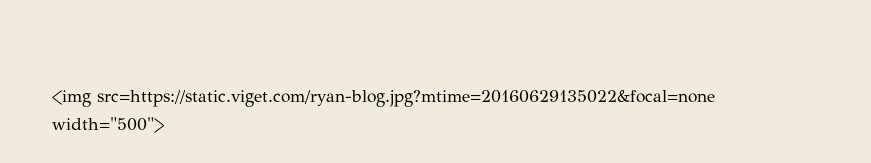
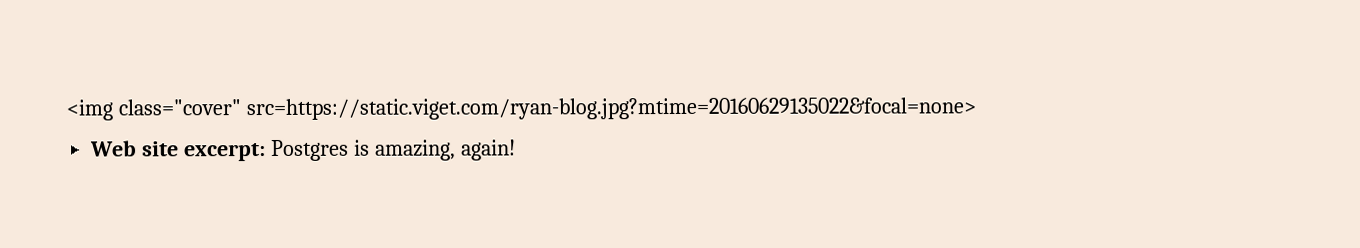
[97,90,715,107] [52,117,164,133] src=https://static.viget.com/ryan-blog.jpg?mtime=20160629135022&focal=none width="500"> -> [117,97,976,121] [90,139,516,162] class="cover" src=https://static.viget.com/ryan-blog.jpg?mtime=20160629135022&focal=none> // Web site excerpt: Postgres is amazing, again!

